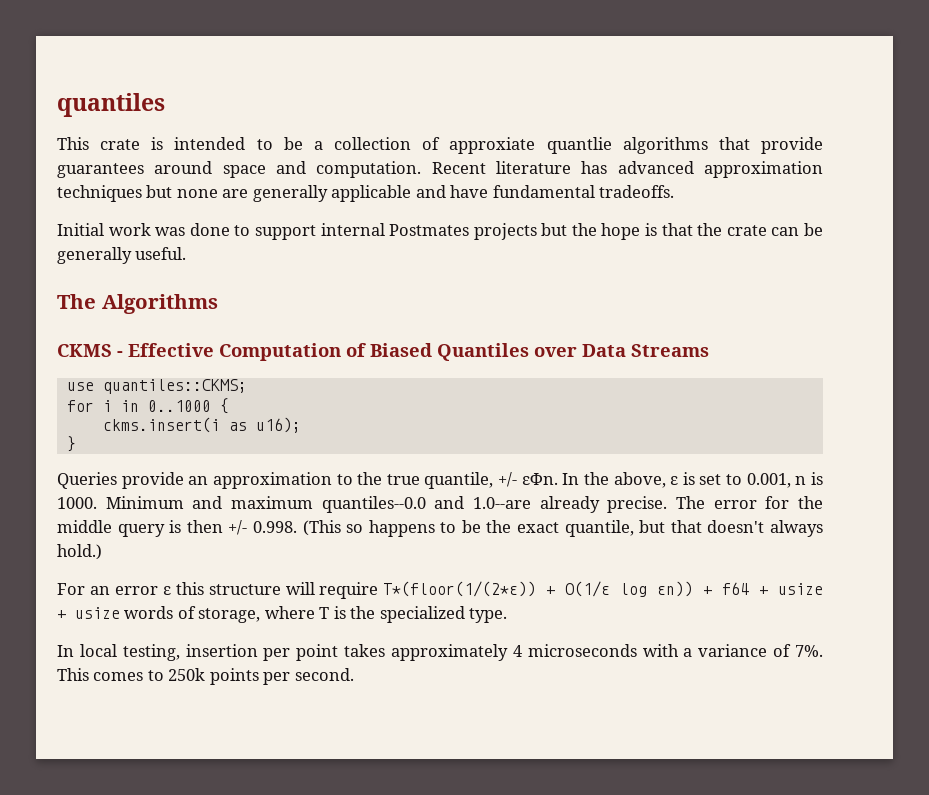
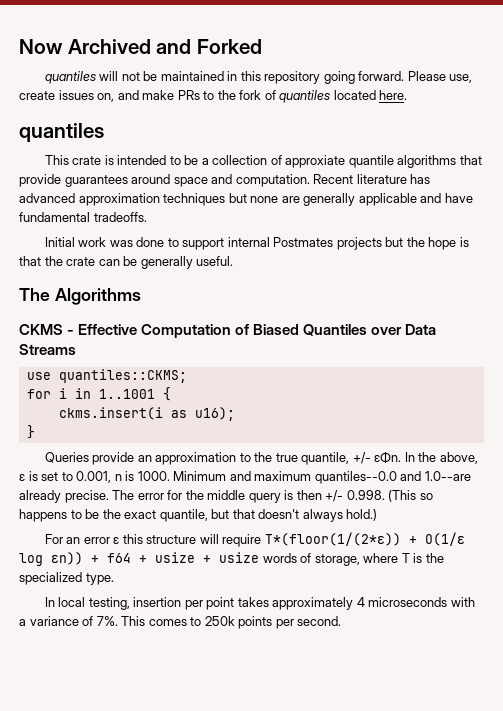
(57, 105) none -> [19,39,262,54] [44,71,473,84] [19,90,408,103] Now Archived and Forked // quantiles will not be maintained in this repository going forward. Please use, create issues on, and make PRs to the fork of quantiles located here. //
[546,137,612,154] quantlie -> [348,155,394,168] quantile
[147,400,211,412] 0..1000 -> [98,389,155,399] 1..1001

